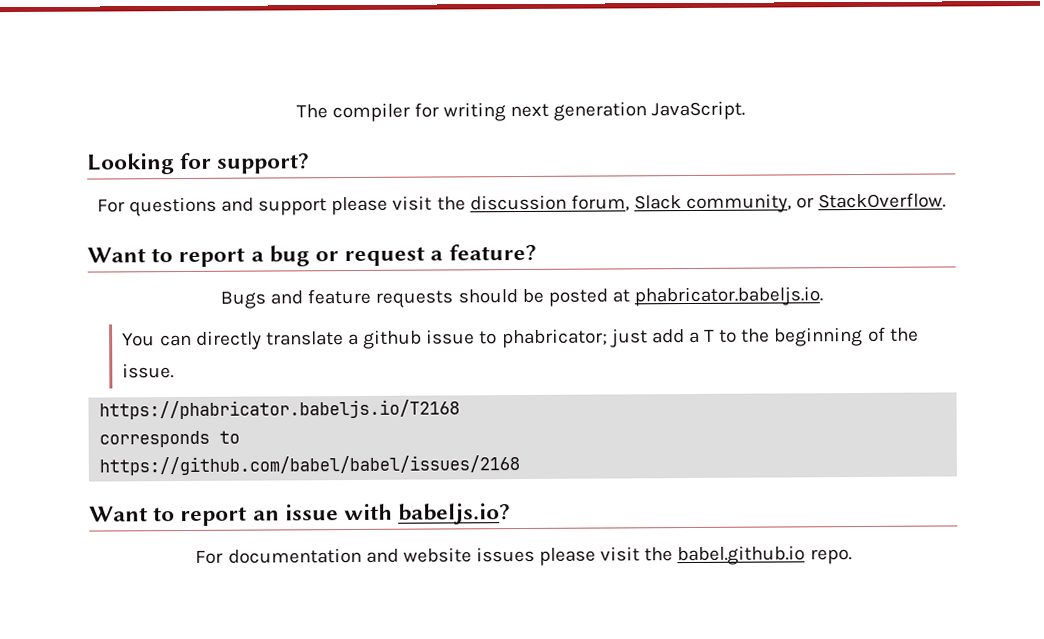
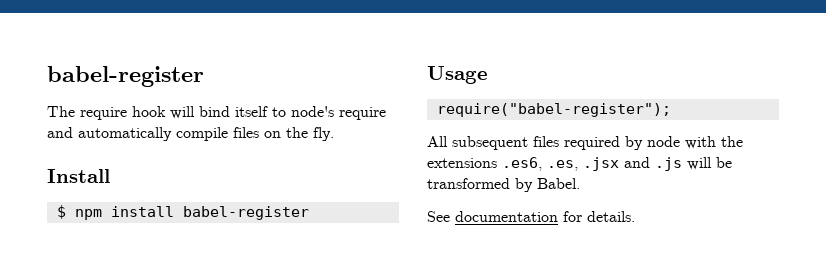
[295,100,746,123] [87,152,311,175] [96,192,947,217] [87,243,537,268] [219,286,824,309] [122,326,919,350] [122,363,175,379] [99,399,461,420] [99,430,241,448] [99,455,521,476] [89,503,512,527] [195,545,852,566] The compiler for writing next generation JavaScript. // Looking for support? // For questions and support please visit the discussion forum, Slack community, or StackOverflow. // Want to report a bug or request a feature? // Bugs and feature requests should be posted at phabricator.babeljs.io. // You can directly translate a github issue to phabricator; just add a T to the beginning of the issue. // https://phabricator.babeljs.io/T2168 // corresponds to // https://github.com/babel/babel/issues/2168 // Want to report an issue with babeljs.io? // For documentation and website issues please visit the babel.github.io repo. -> [47,66,204,87] [47,106,386,120] [47,127,334,141] [47,169,110,183] [56,205,309,220] [427,66,488,84] [436,103,671,117] [427,136,743,150] [427,157,732,171] [427,178,580,192] [427,211,635,222] babel-register // The require hook will bind itself to node's require and automatically compile files on the fly. // Install // $ npm install babel-register // Usage // require("babel-register"); // All subsequent files required by node with the extensions .es6, .es, .jsx and .js will be transformed by Babel. // See documentation for details.

